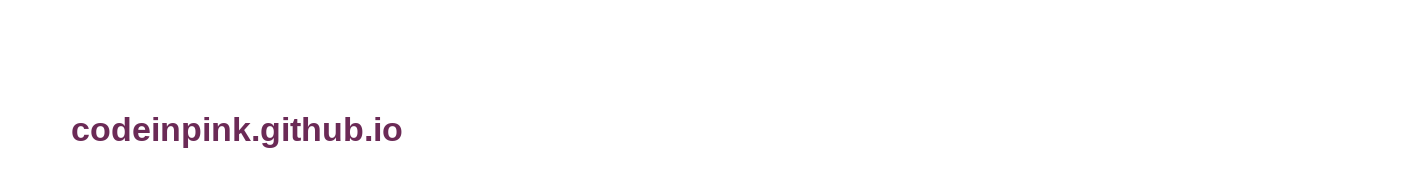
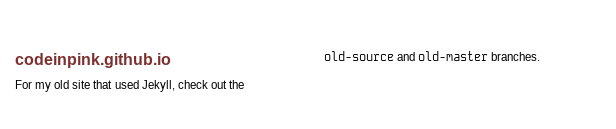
(403, 132) none -> [15,80,244,92] [324,51,541,61] // For my old site that used Jekyll, check out the old-source and old-master branches.

